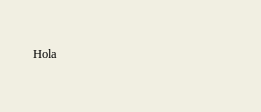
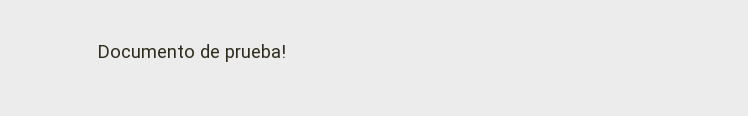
[33,49,57,58] Hola -> [97,44,286,62] Documento de prueba!

